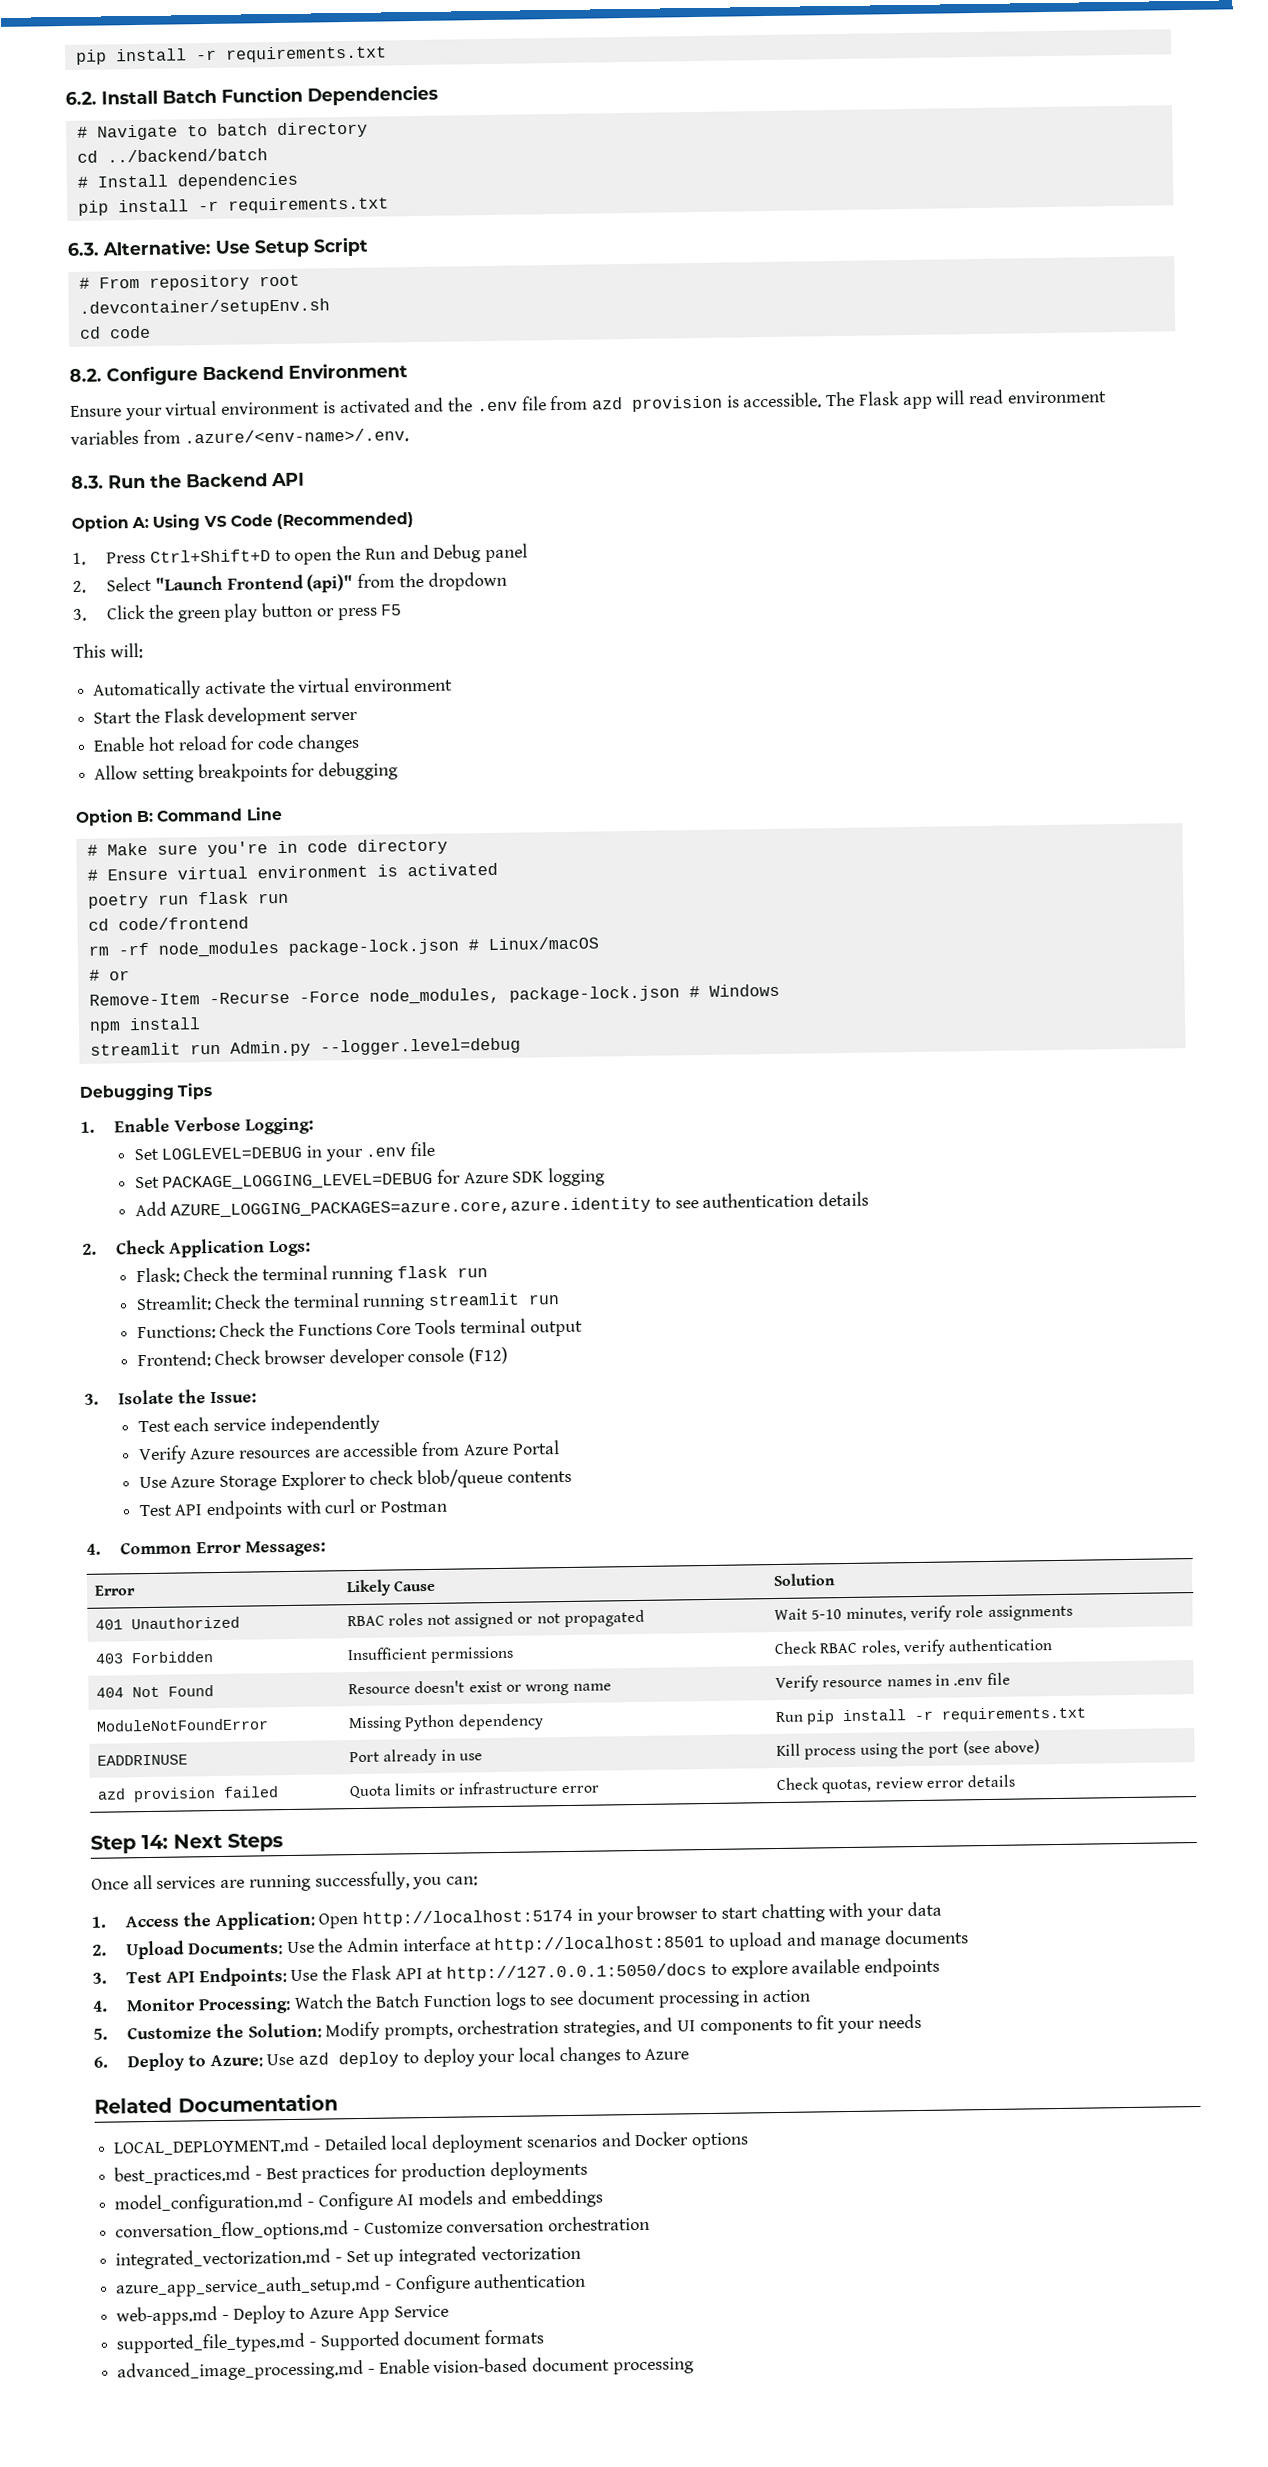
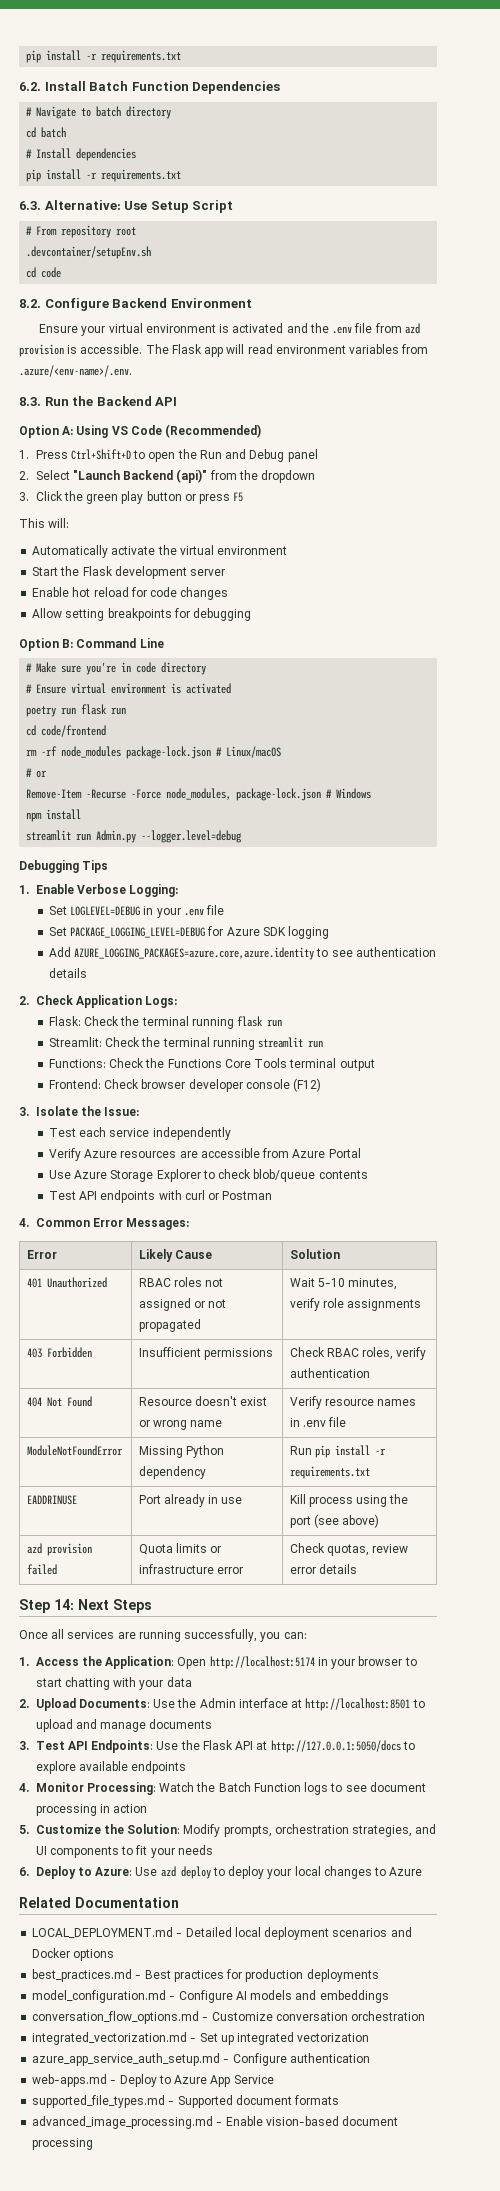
[106,148,268,163] ../backend/batch -> [41,127,67,138] batch
[226,574,304,590] Frontend -> [123,470,174,480] Backend

